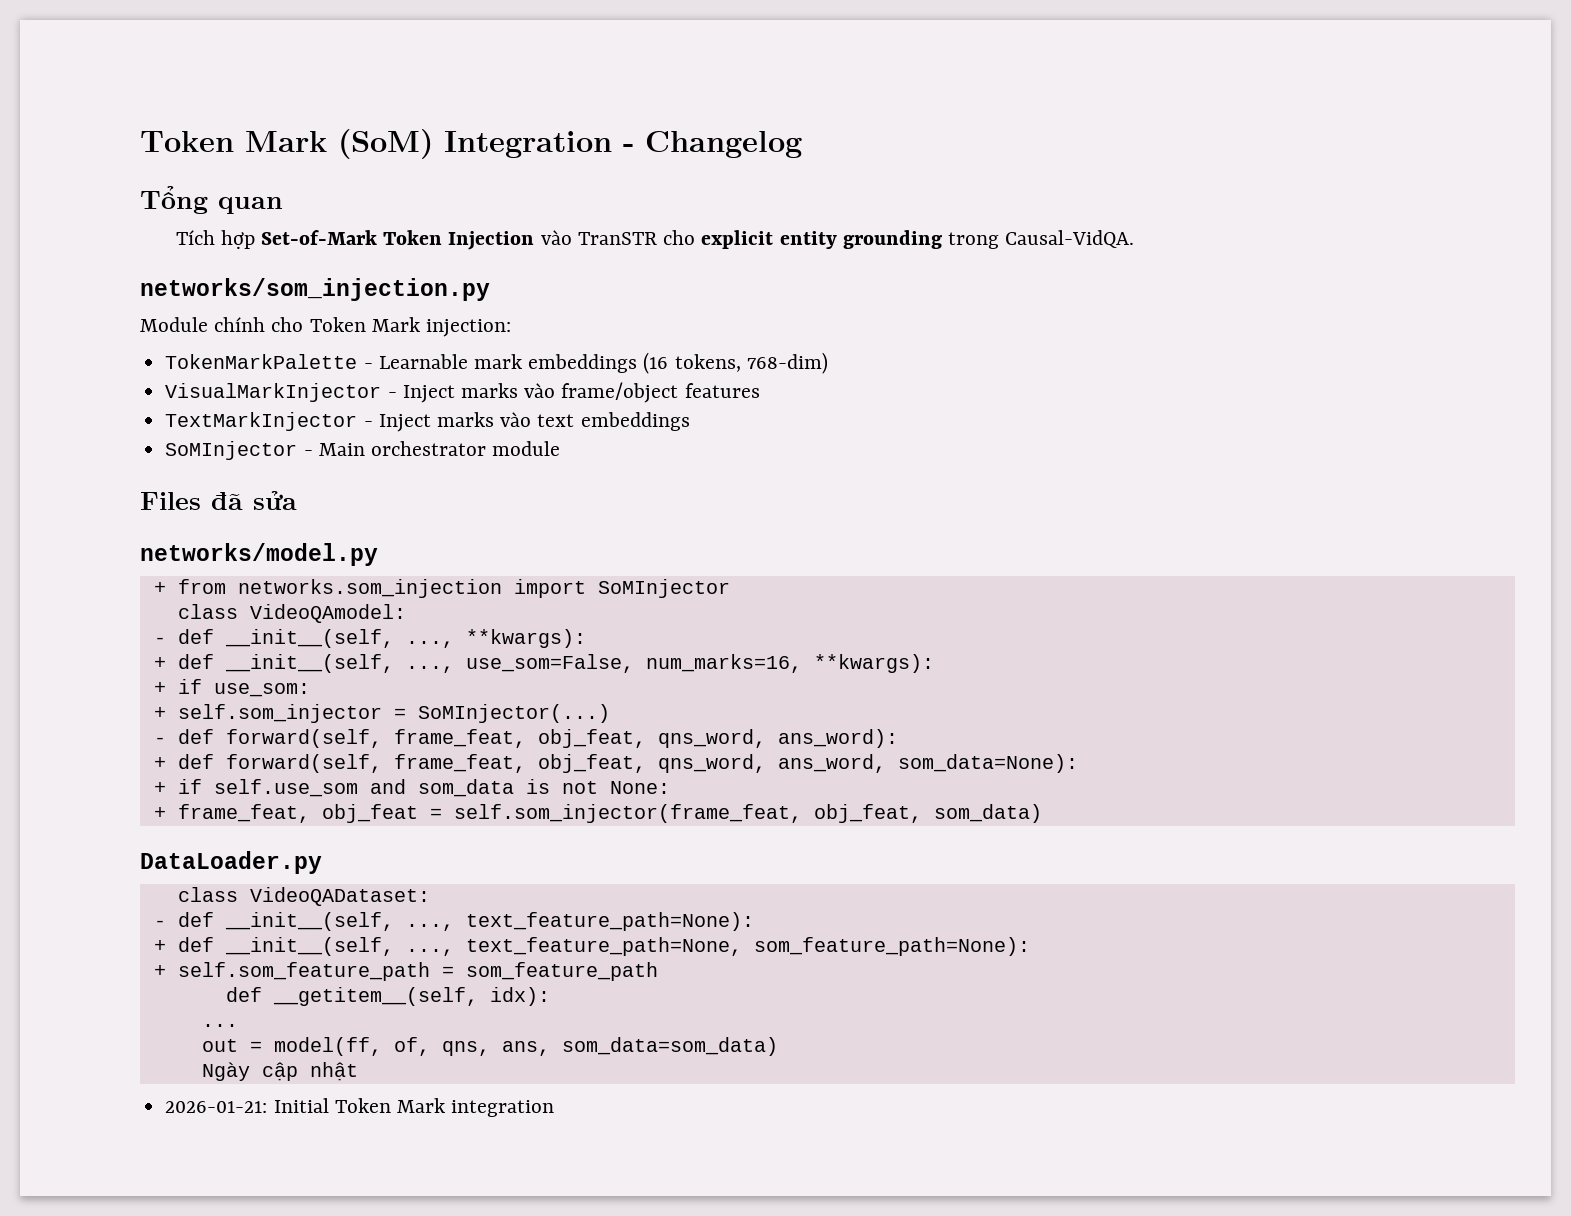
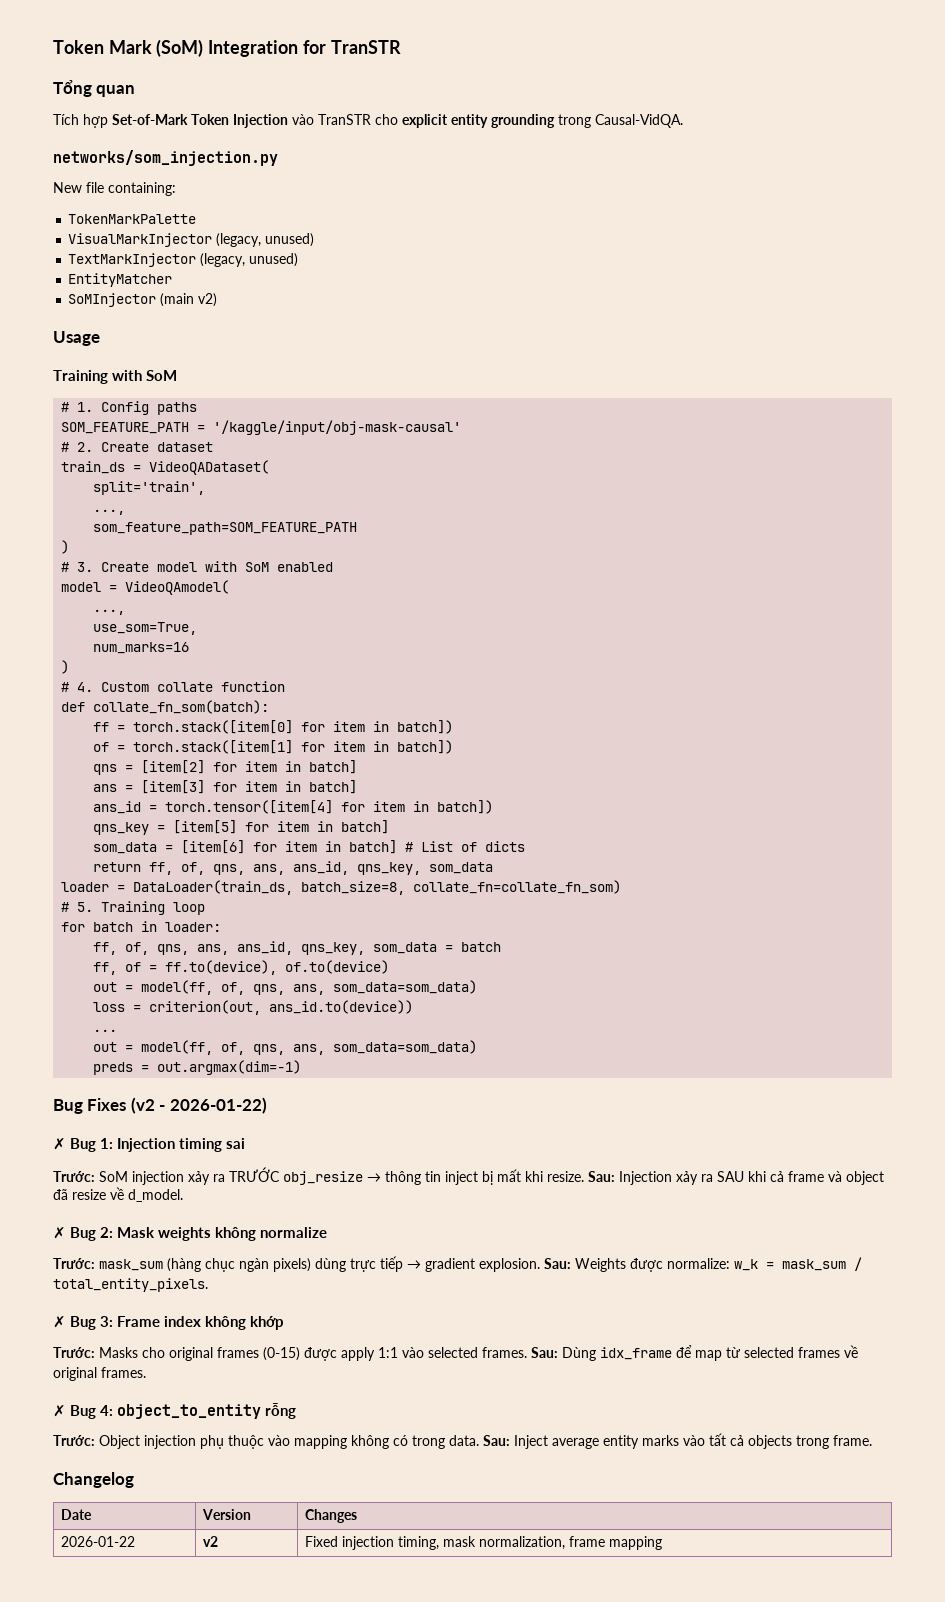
[623,131,802,158] - Changelog -> [302,40,401,54] for TranSTR
[140,317,512,337] [165,352,828,374] [165,382,760,403] [165,412,690,432] [165,441,561,460] [140,491,297,510] [140,543,378,566] [153,579,730,598] [177,604,406,623] [153,629,586,648] [153,654,934,673] [153,679,310,697] [153,704,610,723] [153,729,898,748] [153,754,1078,773] [153,779,670,797] [153,804,1042,823] [140,851,322,874] [177,887,430,906] [153,912,754,931] [153,937,1030,956] [153,962,658,981] [225,987,550,1006] Module chính cho Token Mark injection: // TokenMarkPalette - Learnable mark embeddings (16 tokens, 768-dim) // VisualMarkInjector - Inject marks vào frame/object features // TextMarkInjector - Inject marks vào text embeddings // SoMInjector - Main orchestrator module // Files đã sửa // networks/model.py // + from networks.som_injection import SoMInjector // class VideoQAmodel: // - def __init__(self, ..., **kwargs): // + def __init__(self, ..., use_som=False, num_marks=16, **kwargs): // + if use_som: // + self.som_injector = SoMInjector(...) // - def forward(self, frame_feat, obj_feat, qns_word, ans_word): // + def forward(self, frame_feat, obj_feat, qns_word, ans_word, som_data=None): // + if self.use_som and som_data is not None: // + frame_feat, obj_feat = self.som_injector(frame_feat, obj_feat, som_data) // DataLoader.py // class VideoQADataset: // - def __init__(self, ..., text_feature_path=None): // + def __init__(self, ..., text_feature_path=None, som_feature_path=None): // + self.som_feature_path = som_feature_path // def __getitem__(self, idx): -> [53,182,176,196] [68,214,197,224] [68,233,315,247] [68,253,299,267] [68,273,173,287] [68,293,218,307] [53,331,100,346] [53,370,178,384] [61,401,198,415] [61,420,462,435] [61,442,214,452] [61,460,270,475] [93,481,206,495] [93,509,126,515] [93,522,358,535] [61,540,70,554] [61,561,334,572] [61,580,230,595] [93,609,126,615] [93,622,198,635] [93,642,190,654] [61,660,70,674] [61,681,286,692] [61,700,270,714] [93,720,454,734] [93,740,454,754] [93,760,358,775] [93,780,358,794] [93,800,494,814] [93,820,390,835] [93,840,526,854] [93,861,494,875] [61,880,622,895] [61,901,206,915] [61,921,222,932] [93,941,502,955] [93,960,390,975] [93,980,478,995] [93,1000,414,1015] New file containing: // TokenMarkPalette // VisualMarkInjector (legacy, unused) // TextMarkInjector (legacy, unused) // EntityMatcher // SoMInjector (main v2) // Usage // Training with SoM // # 1. Config paths // SOM_FEATURE_PATH = '/kaggle/input/obj-mask-causal' // # 2. Create dataset // train_ds = VideoQADataset( // split='train', // ..., // som_feature_path=SOM_FEATURE_PATH // ) // # 3. Create model with SoM enabled // model = VideoQAmodel( // ..., // use_som=True, // num_marks=16 // ) // # 4. Custom collate function // def collate_fn_som(batch): // ff = torch.stack([item[0] for item in batch]) // of = torch.stack([item[1] for item in batch]) // qns = [item[2] for item in batch] // ans = [item[3] for item in batch] // ans_id = torch.tensor([item[4] for item in batch]) // qns_key = [item[5] for item in batch] // som_data = [item[6] for item in batch] # List of dicts // return ff, of, qns, ans, ans_id, qns_key, som_data // loader = DataLoader(train_ds, batch_size=8, collate_fn=collate_fn_som) // # 5. Training loop // for batch in loader: // ff, of, qns, ans, ans_id, qns_key, som_data = batch // ff, of = ff.to(device), of.to(device) // out = model(ff, of, qns, ans, som_data=som_data) // loss = criterion(out, ans_id.to(device))
[201,1062,358,1081] [165,1098,555,1117] Ngày cập nhật // 2026-01-21: Initial Token Mark integration -> [93,1060,302,1075] [53,1097,267,1114] [53,1138,246,1152] [53,1167,884,1185] [53,1187,183,1202] [53,1227,328,1241] [53,1256,862,1272] [53,1278,208,1292] [53,1316,285,1330] [53,1345,858,1361] [53,1367,146,1381] [53,1403,297,1419] [53,1433,872,1449] [53,1472,134,1488] [61,1509,93,1520] [202,1509,252,1520] [305,1509,358,1523] [61,1536,136,1547] [203,1536,219,1547] [305,1536,663,1550] preds = out.argmax(dim=-1) // Bug Fixes (v2 - 2026-01-22) // ✗ Bug 1: Injection timing sai // Trước: SoM injection xảy ra TRƯỚC obj_resize → thông tin inject bị mất khi resize. Sau: Injection xảy ra SAU khi cả frame và object đã resize về d_model. // ✗ Bug 2: Mask weights không normalize // Trước: mask_sum (hàng chục ngàn pixels) dùng trực tiếp → gradient explosion. Sau: Weights được normalize: w_k = mask_sum / total_entity_pixels. // ✗ Bug 3: Frame index không khớp // Trước: Masks cho original frames (0-15) được apply 1:1 vào selected frames. Sau: Dùng idx_frame để map từ selected frames về original frames. // ✗ Bug 4: object_to_entity rỗng // Trước: Object injection phụ thuộc vào mapping không có trong data. Sau: Inject average entity marks vào tất cả objects trong frame. // Changelog // Date | Version | Changes // 2026-01-22 | v2 | Fixed injection timing, mask normalization, frame mapping

